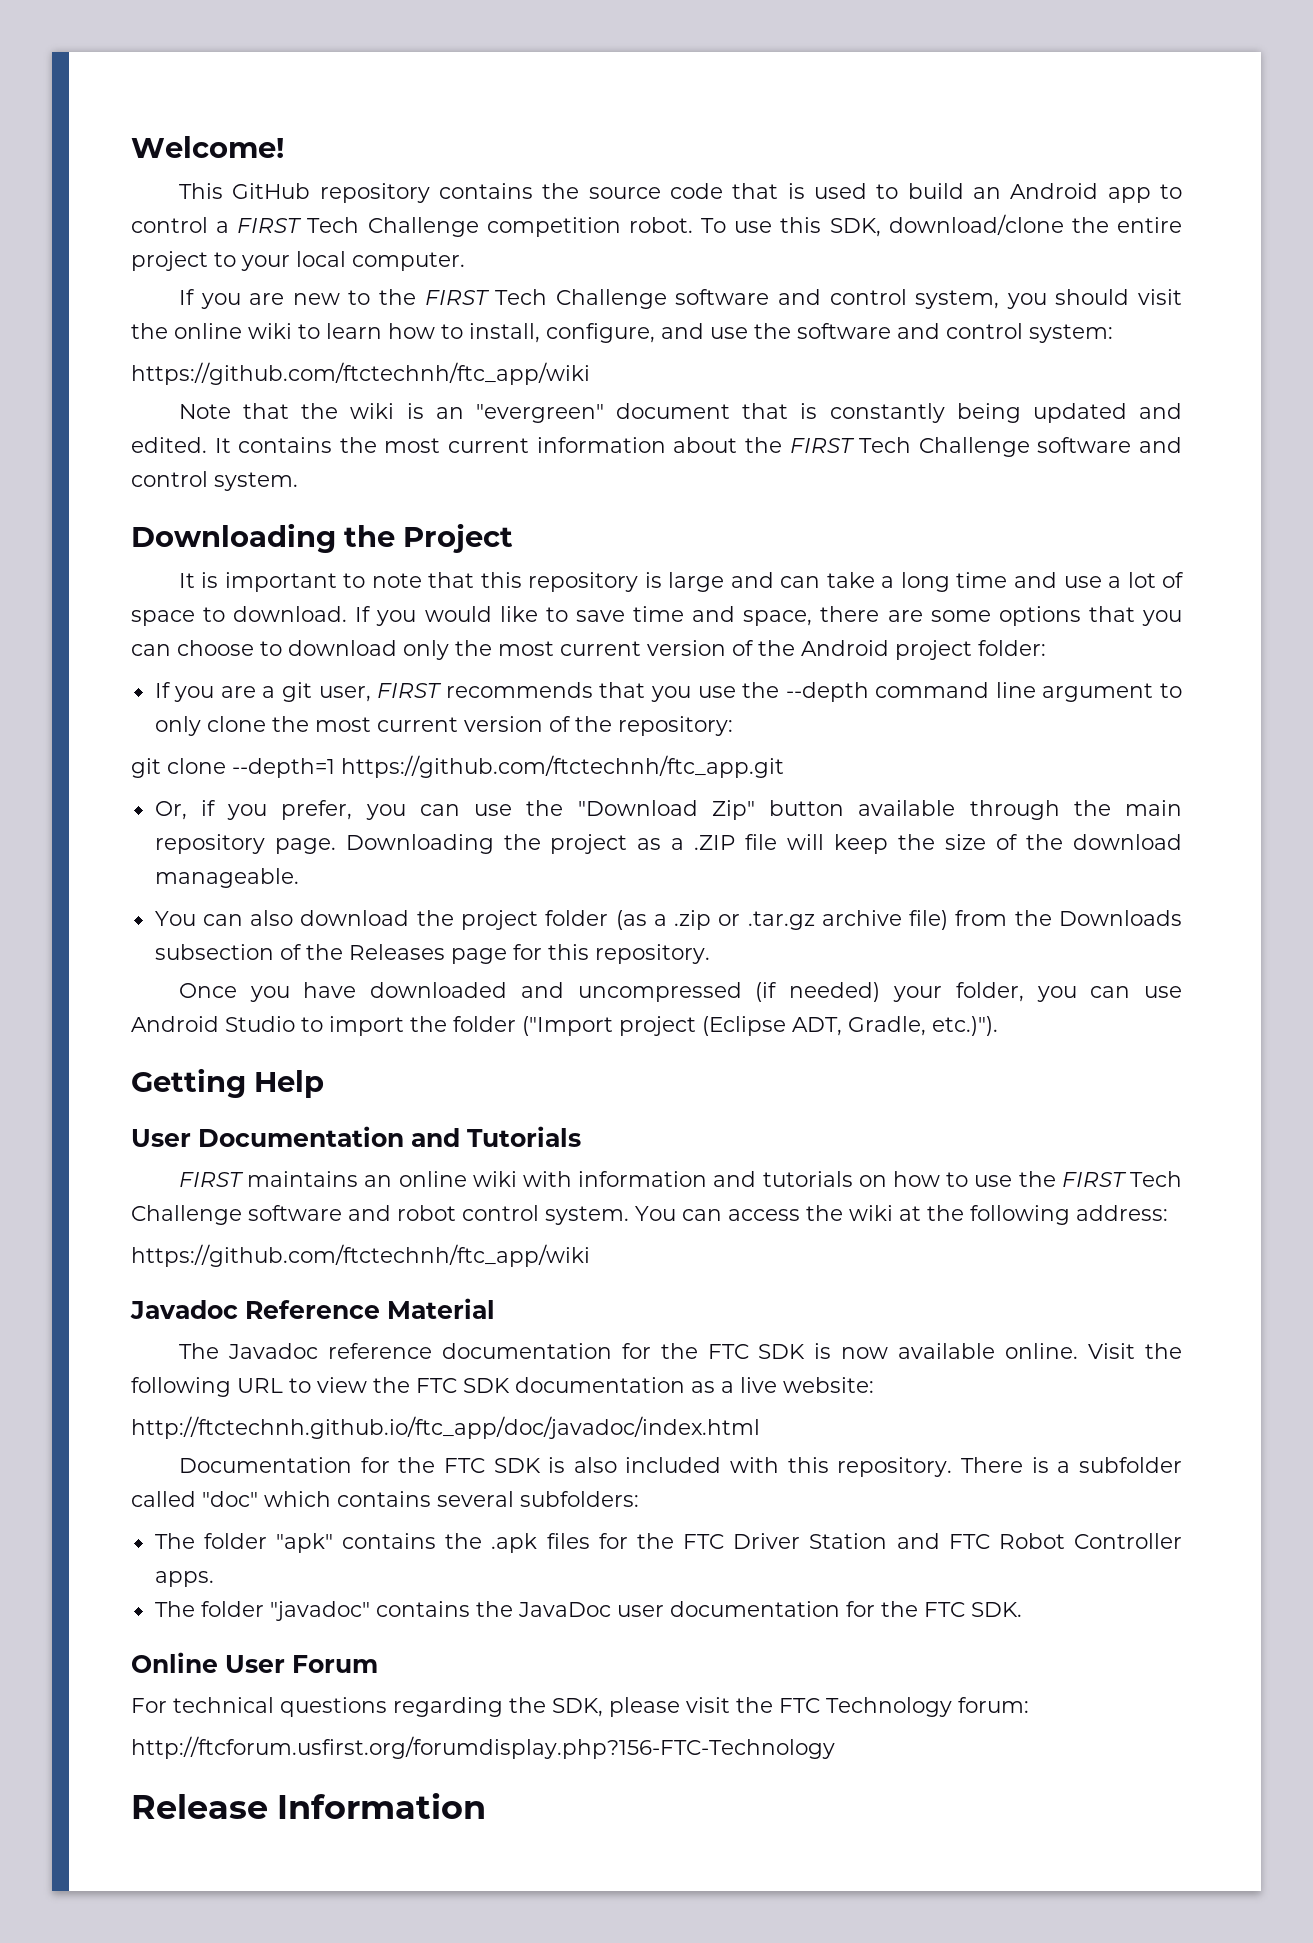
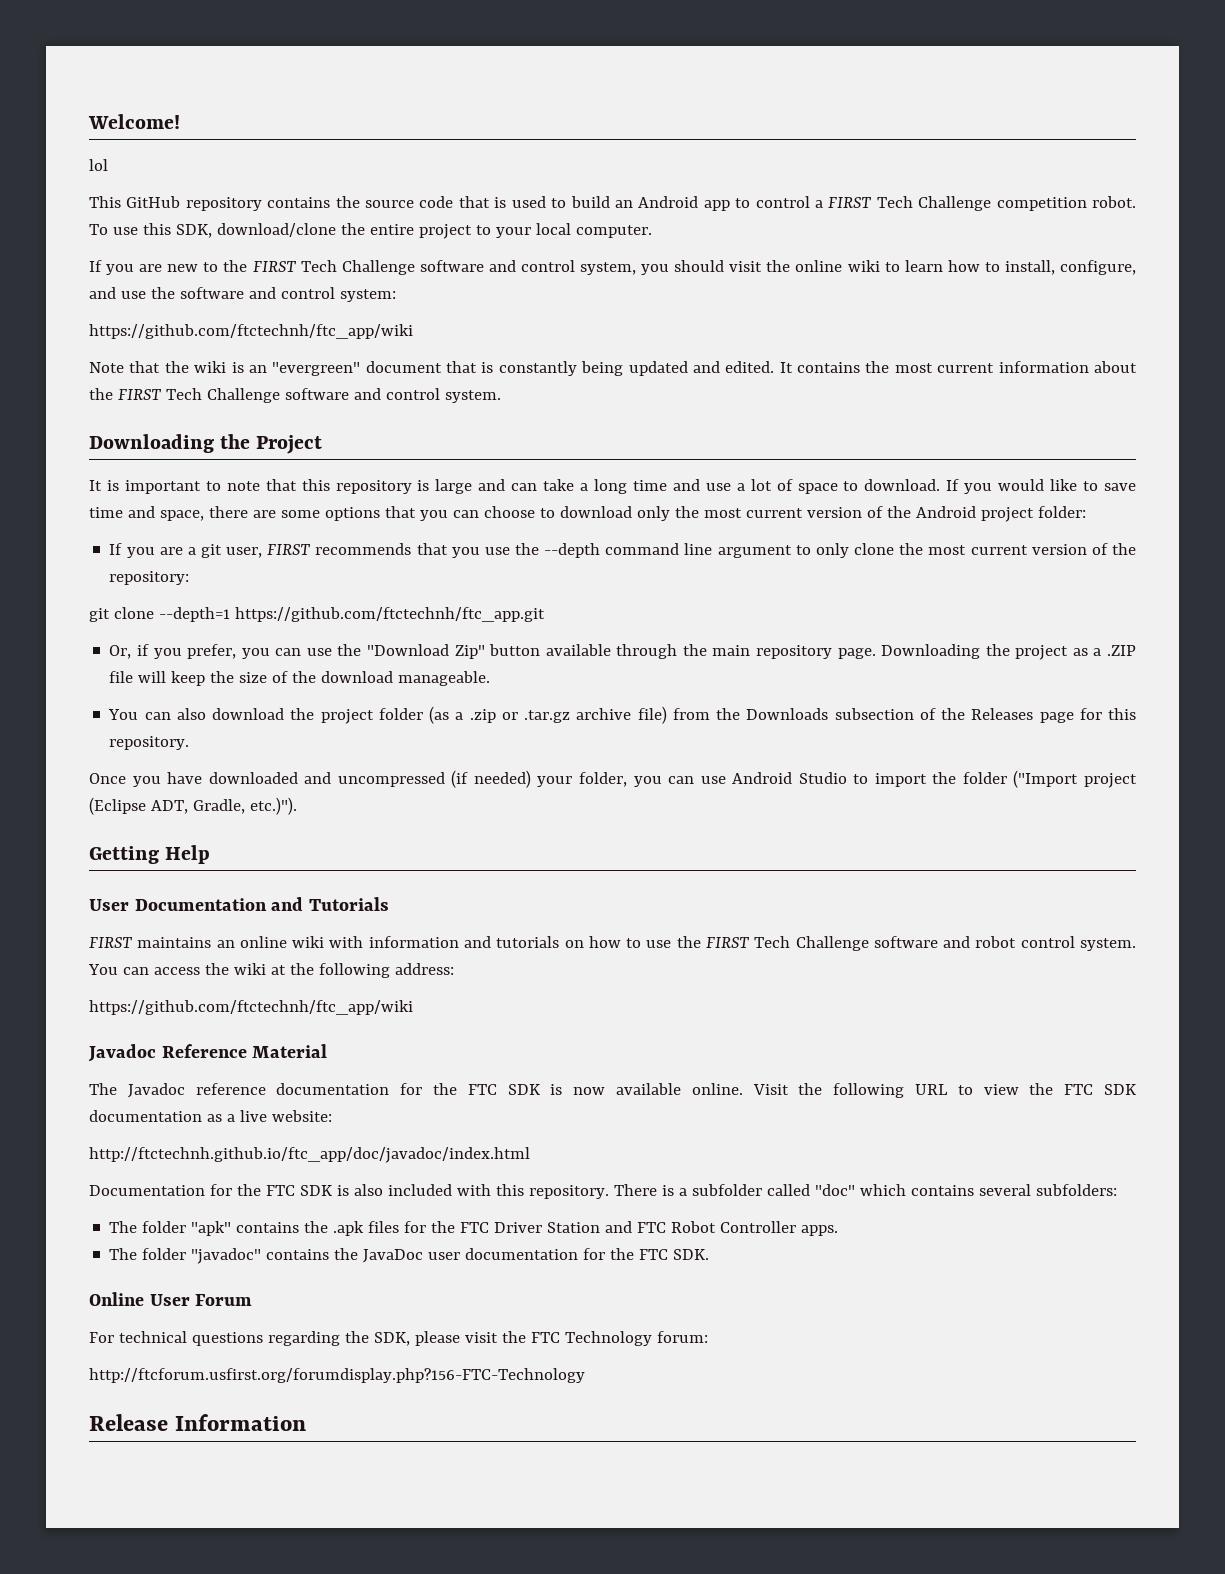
(284, 147) none -> [89,159,108,171] // lol

